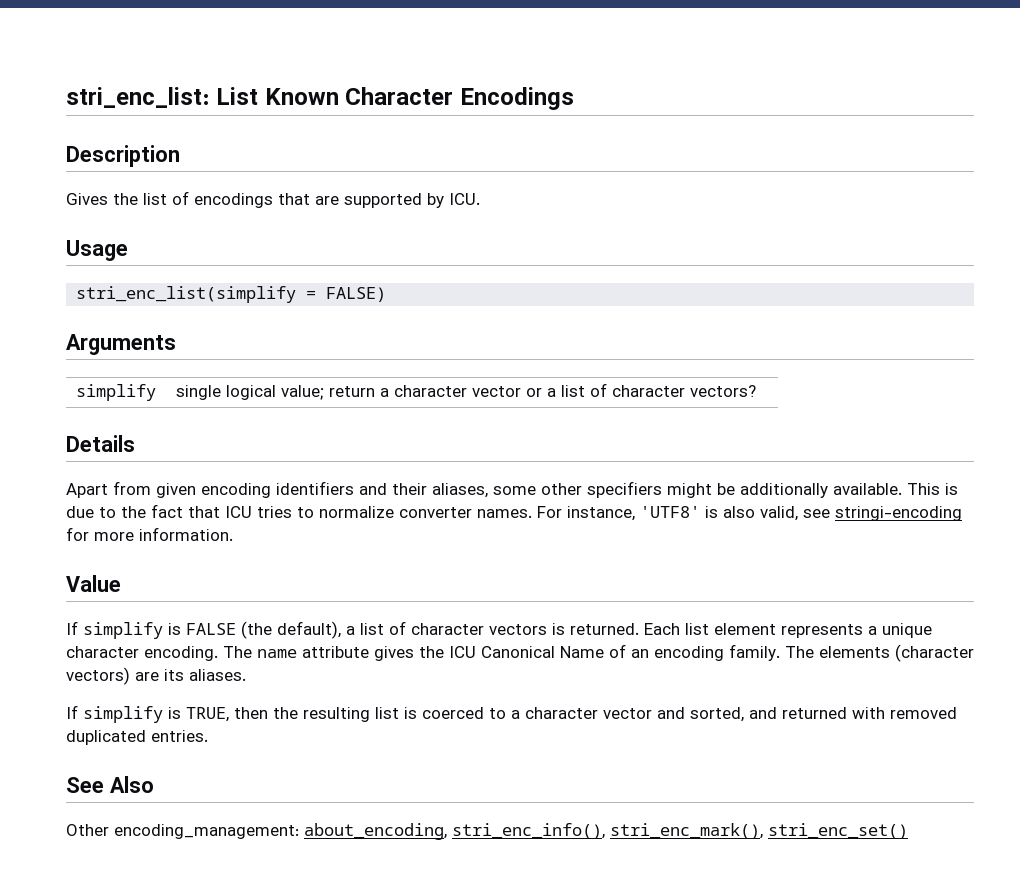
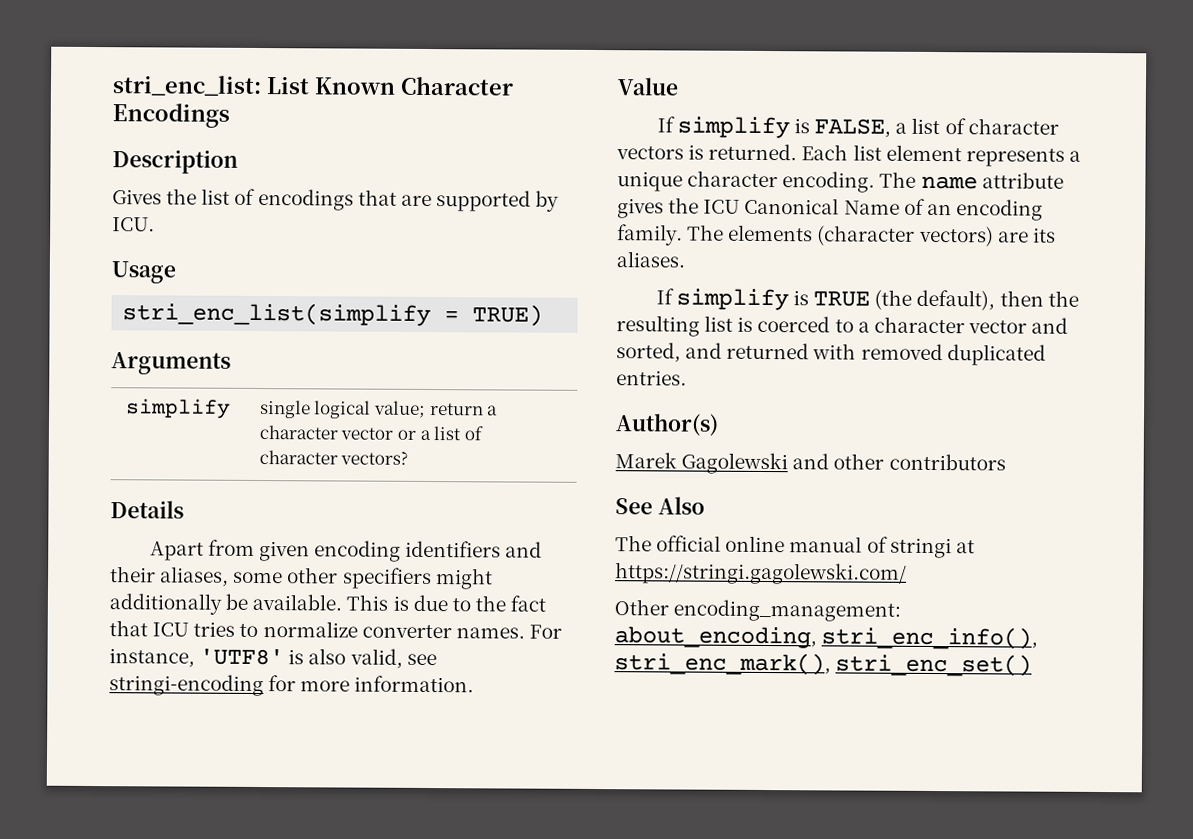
[326,287,387,302] FALSE) -> [472,304,544,327] TRUE)
[717,483,828,498] be additionally -> [109,593,249,615] additionally be
[186,621,341,639] FALSE (the default), -> [814,118,892,138] FALSE,
[186,707,229,722] TRUE, -> [813,289,996,311] TRUE (the default),
[66,776,154,793] See Also -> [615,413,719,436] [615,452,1006,475] [615,496,705,515] [615,535,975,559] [615,562,907,585] Author(s) // Marek Gagolewski and other contributors // See Also // The official online manual of stringi at https://stringi.gagolewski.com/

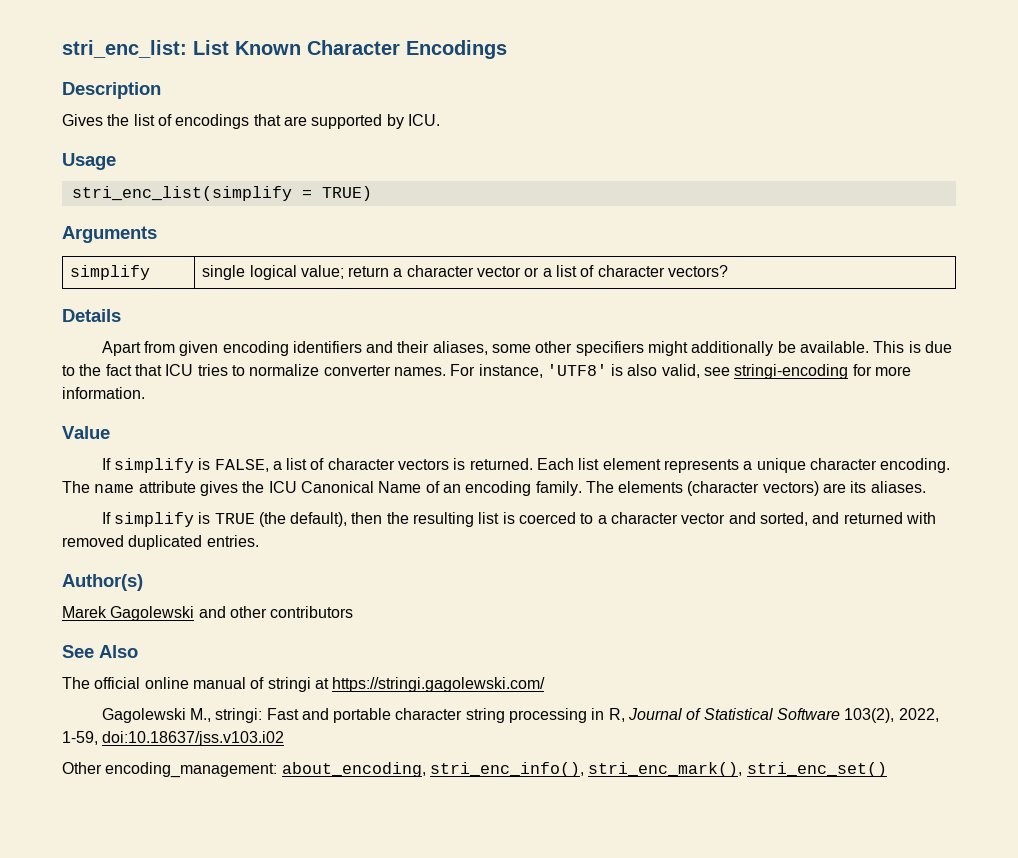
(907, 573) none -> [101,708,939,723] [62,731,285,746] // Gagolewski M., stringi: Fast and portable character string processing in R, Journal of Statistical Software 103(2), 2022, 1-59, doi:10.18637/jss.v103.i02

